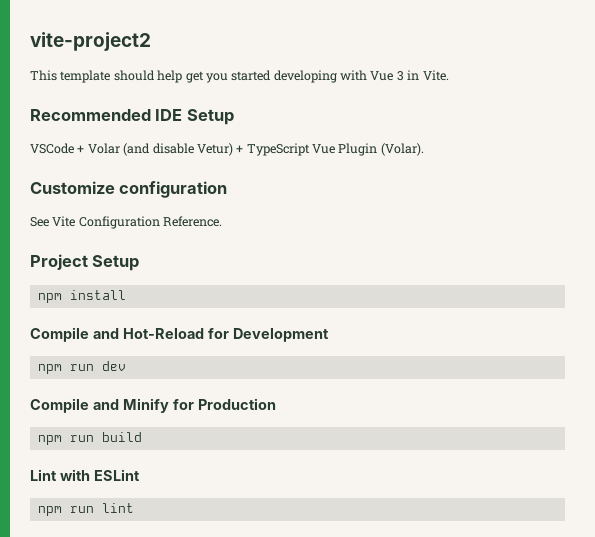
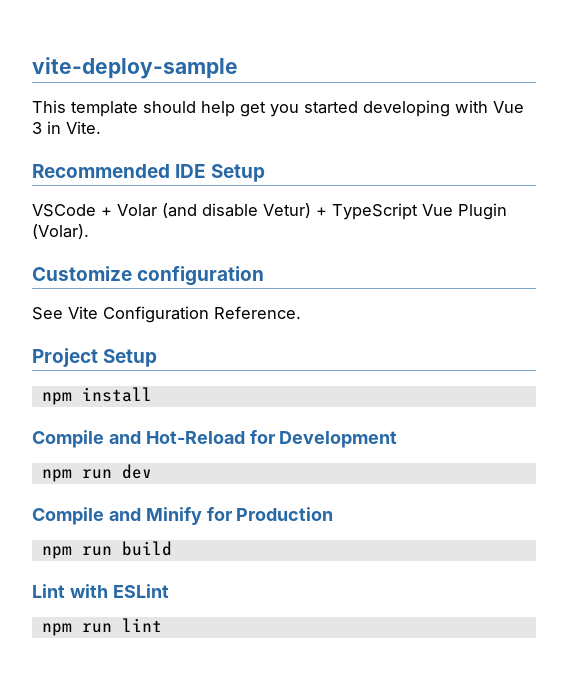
[30,32,151,51] vite-project2 -> [32,57,238,79] vite-deploy-sample

